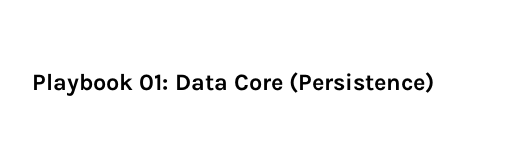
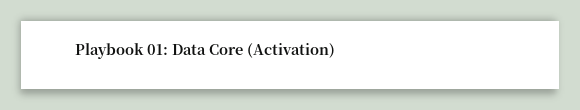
[289,72,435,93] (Persistence) -> [247,43,335,58] (Activation)

